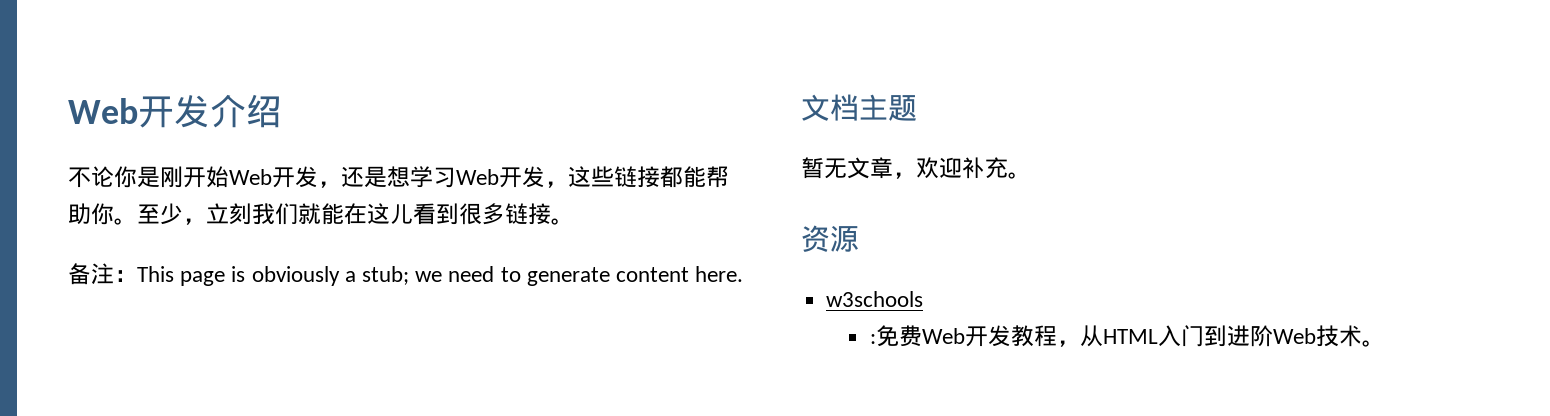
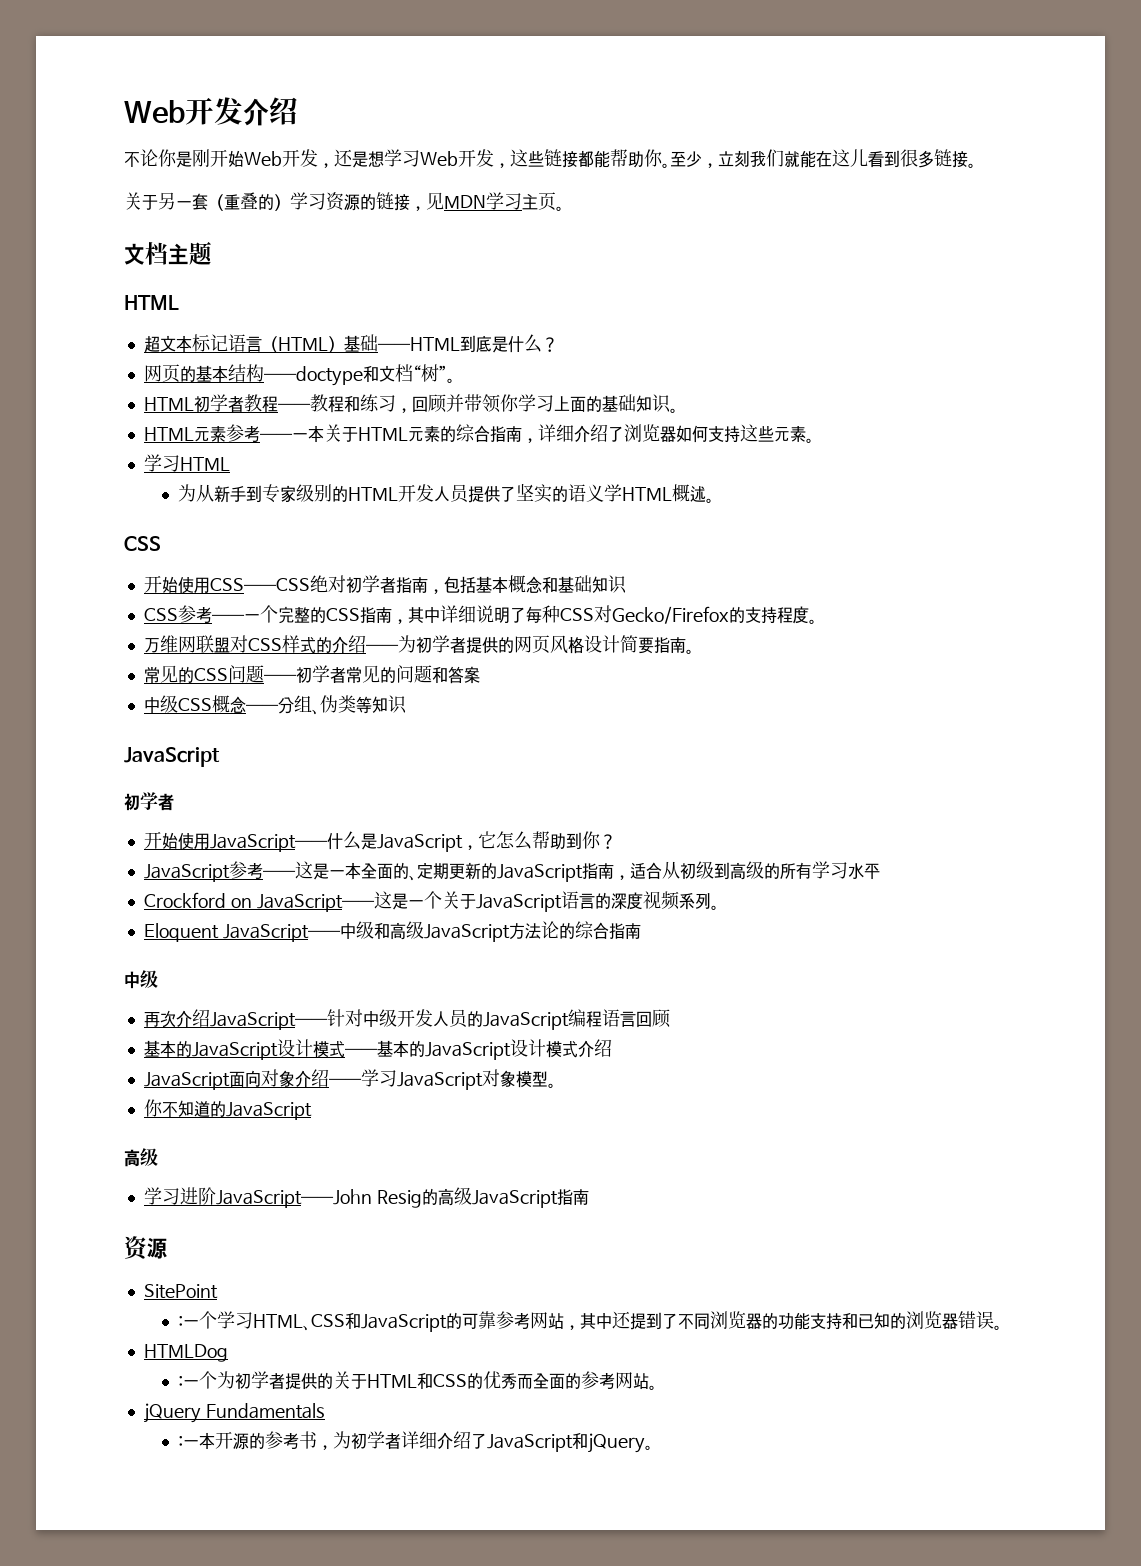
[68,263,744,286] [801,94,917,121] [801,157,1031,179] 备注：This page is obviously a stub; we need to generate content here. // 文档主题 // 暂无文章，欢迎补充。 -> [124,192,564,211] [124,241,212,265] [124,295,179,310] [143,334,558,353] [143,364,455,386] [143,394,678,413] [143,424,814,443] [143,454,230,472] [178,483,715,503] [124,536,161,551] [143,575,627,594] [143,605,817,624] [143,635,694,654] [143,665,480,684] [143,695,407,715] [124,747,220,767] [124,792,174,811] [143,831,616,852] [143,861,880,882] [143,891,719,912] [143,921,641,942] [124,970,158,989] [143,1009,671,1030] [143,1039,612,1060] [143,1069,556,1090] [143,1099,312,1120] [124,1148,158,1167] [143,1187,589,1208] 关于另一套（重叠的）学习资源的链接，见MDN学习主页。 // 文档主题 // HTML // 超文本标记语言（HTML）基础——HTML到底是什么？ // 网页的基本结构——doctype和文档“树”。 // HTML初学者教程——教程和练习，回顾并带领你学习上面的基础知识。 // HTML元素参考——一本关于HTML元素的综合指南，详细介绍了浏览器如何支持这些元素。 // 学习HTML // 为从新手到专家级别的HTML开发人员提供了坚实的语义学HTML概述。 // CSS // 开始使用CSS——CSS绝对初学者指南，包括基本概念和基础知识 // CSS参考——一个完整的CSS指南，其中详细说明了每种CSS对Gecko/Firefox的支持程度。 // 万维网联盟对CSS样式的介绍——为初学者提供的网页风格设计简要指南。 // 常见的CSS问题——初学者常见的问题和答案 // 中级CSS概念——分组、伪类等知识 // JavaScript // 初学者 // 开始使用JavaScript——什么是JavaScript，它怎么帮助到你？ // JavaScript参考——这是一本全面的、定期更新的JavaScript指南，适合从初级到高级的所有学习水平 // Crockford on JavaScript——这是一个关于JavaScript语言的深度视频系列。 // Eloquent JavaScript——中级和高级JavaScript方法论的综合指南 // 中级 // 再次介绍JavaScript——针对中级开发人员的JavaScript编程语言回顾 // 基本的JavaScript设计模式——基本的JavaScript设计模式介绍 // JavaScript面向对象介绍——学习JavaScript对象模型。 // 你不知道的JavaScript // 高级 // 学习进阶JavaScript——John Resig的高级JavaScript指南
[826,291,924,307] [870,325,1363,347] w3schools // :免费Web开发教程，从HTML入门到进阶Web技术 -> [143,1284,218,1299] [178,1311,1003,1332] [143,1344,228,1362] [178,1371,658,1390] [143,1403,325,1423] [178,1431,646,1453] SitePoint // :一个学习HTML、CSS和JavaScript的可靠参考网站，其中还提到了不同浏览器的功能支持和已知的浏览器错误。 // HTMLDog // :一个为初学者提供的关于HTML和CSS的优秀而全面的参考网站。 // jQuery Fundamentals // :一本开源的参考书，为初学者详细介绍了JavaScript和jQuery

